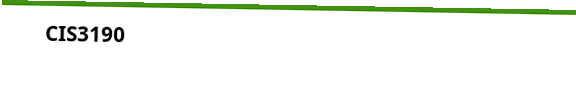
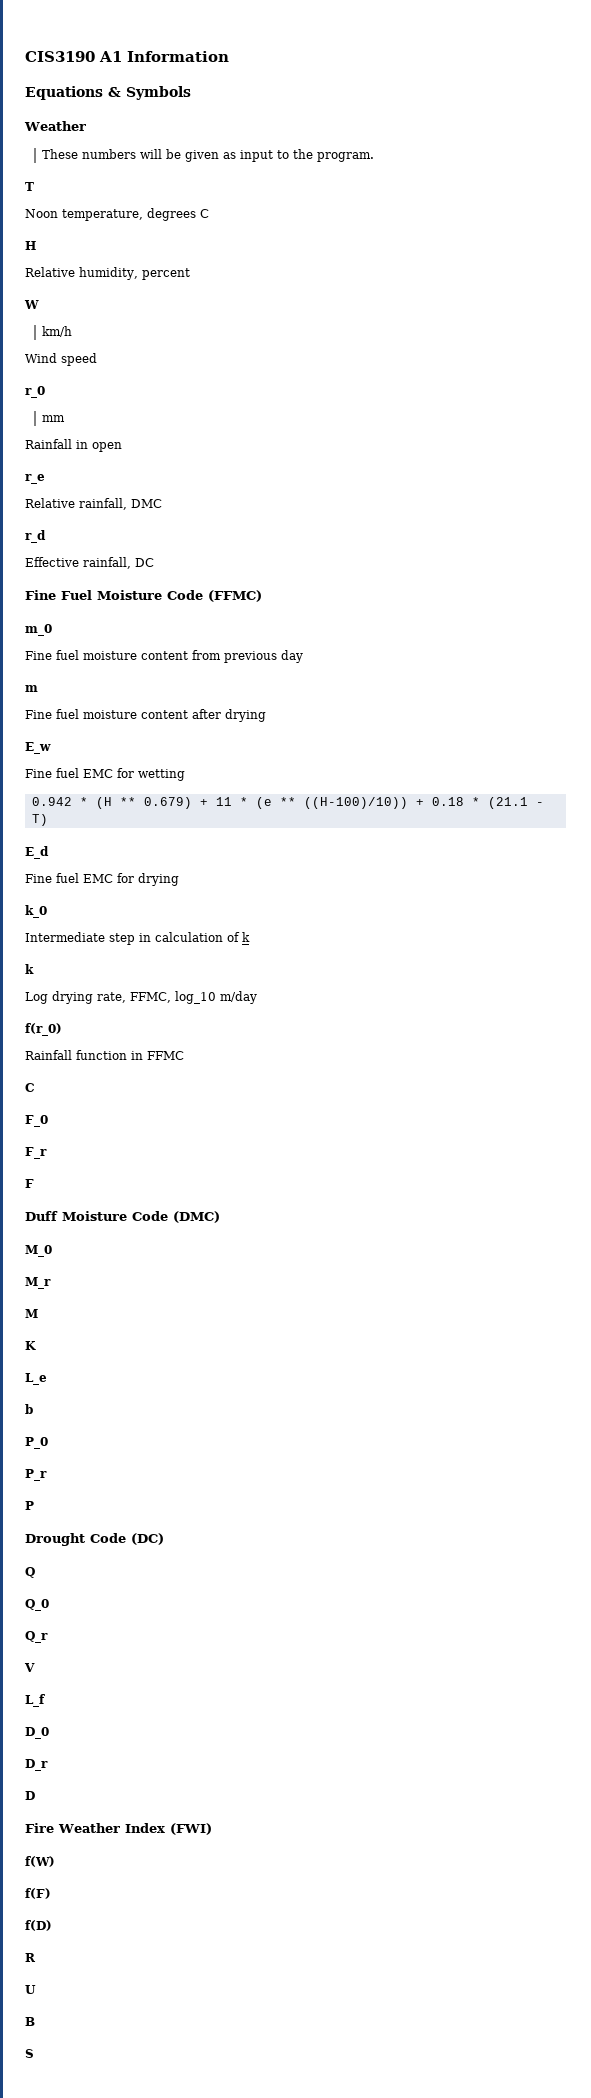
(126, 34) none -> [99,51,229,62] [25,86,191,100] [24,121,86,131] [42,149,375,162] [25,182,34,191] [25,208,209,221] [25,241,36,250] [25,267,190,280] [24,300,39,309] [42,326,73,337] [25,353,97,366] [25,386,45,398] [42,415,66,422] [25,439,122,452] [25,474,45,484] [25,498,162,510] [25,530,46,543] [25,557,154,569] [25,590,262,602] [25,624,52,636] [25,650,303,663] [25,685,38,692] [25,709,266,722] [25,742,51,754] [25,768,185,781] [31,797,544,809] [31,814,48,826] [25,846,49,859] [25,873,179,886] [25,905,47,918] [25,932,250,945] [25,964,34,974] [25,991,257,1004] [25,1023,62,1036] [25,1050,184,1060] [25,1083,35,1092] [25,1115,48,1127] [25,1147,47,1159] [25,1179,34,1188] [25,1211,220,1223] [25,1245,52,1257] [25,1277,51,1289] [25,1309,38,1318] [25,1341,36,1350] [25,1373,47,1385] [25,1404,33,1414] [25,1437,48,1449] [25,1469,47,1481] [25,1501,34,1510] [25,1533,164,1546] [25,1567,35,1578] [25,1599,49,1611] [25,1631,48,1643] [24,1663,35,1672] [25,1694,45,1707] [25,1727,49,1739] [25,1759,48,1771] [25,1791,35,1800] [25,1823,212,1835] [25,1856,55,1867] [25,1888,51,1899] [25,1920,52,1931] [25,1953,36,1962] [25,1985,36,1994] [25,2017,35,2026] [25,2049,34,2058] A1 Information // Equations & Symbols // Weather // These numbers will be given as input to the program. // T // Noon temperature, degrees C // H // Relative humidity, percent // W // km/h // Wind speed // r_0 // mm // Rainfall in open // r_e // Relative rainfall, DMC // r_d // Effective rainfall, DC // Fine Fuel Moisture Code (FFMC) // m_0 // Fine fuel moisture content from previous day // m // Fine fuel moisture content after drying // E_w // Fine fuel EMC for wetting // 0.942 * (H ** 0.679) + 11 * (e ** ((H-100)/10)) + 0.18 * (21.1 - T) // E_d // Fine fuel EMC for drying // k_0 // Intermediate step in calculation of k // k // Log drying rate, FFMC, log_10 m/day // f(r_0) // Rainfall function in FFMC // C // F_0 // F_r // F // Duff Moisture Code (DMC) // M_0 // M_r // M // K // L_e // b // P_0 // P_r // P // Drought Code (DC) // Q // Q_0 // Q_r // V // L_f // D_0 // D_r // D // Fire Weather Index (FWI) // f(W) // f(F) // f(D) // R // U // B // S

